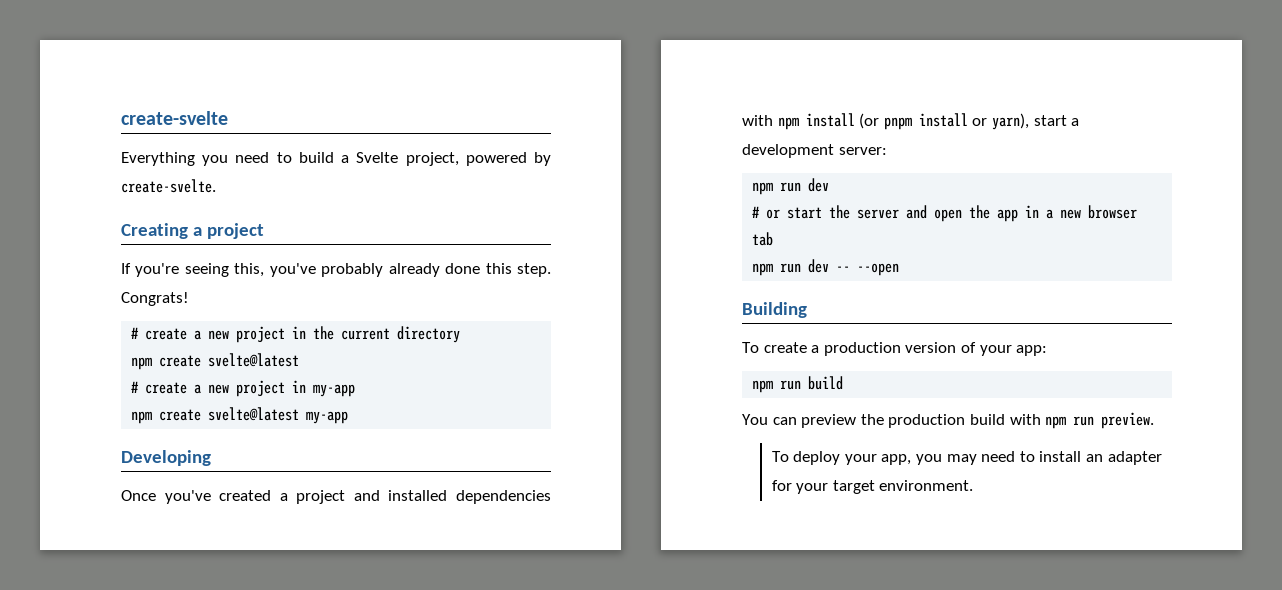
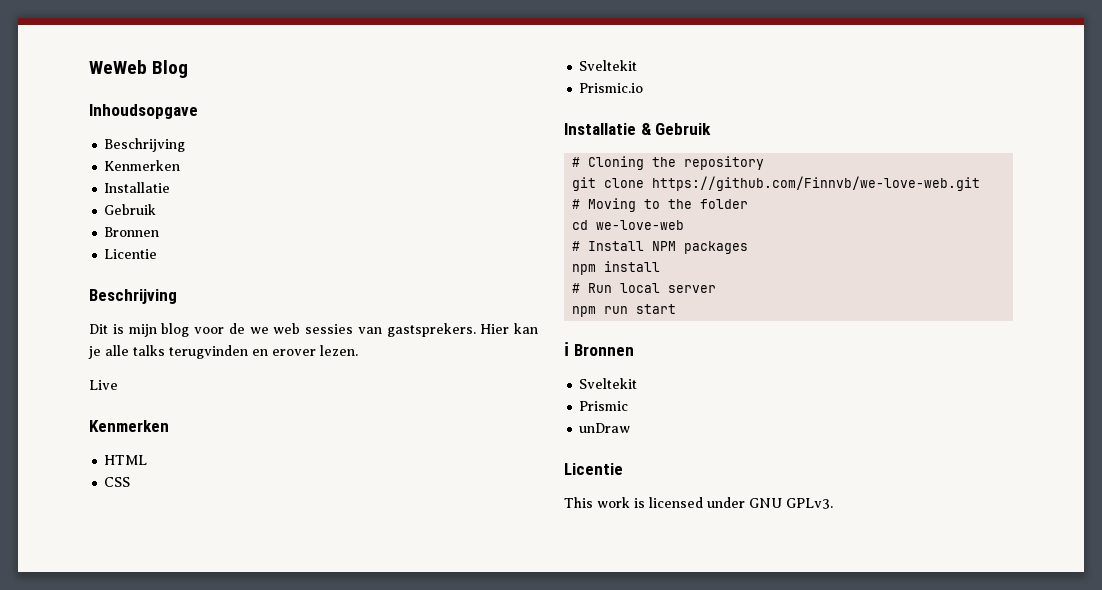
[121,111,228,125] [121,152,551,166] [121,179,216,193] [121,223,264,239] [121,263,551,277] [121,292,189,306] [131,326,461,343] [131,353,300,370] [131,380,356,397] [131,407,349,424] [121,450,211,466] [121,490,551,504] [742,113,1080,130] [742,144,887,158] [752,178,830,195] [752,205,1138,222] [752,232,774,246] [752,259,900,276] [742,302,807,318] [742,342,1048,356] [752,376,844,393] [742,412,1155,429] [771,451,1162,465] [771,480,974,494] create-svelte // Everything you need to build a Svelte project, powered by create-svelte. // Creating a project // If you're seeing this, you've probably already done this step. Congrats! // # create a new project in the current directory // npm create svelte@latest // # create a new project in my-app // npm create svelte@latest my-app // Developing // Once you've created a project and installed dependencies with npm install (or pnpm install or yarn), start a development server: // npm run dev // # or start the server and open the app in a new browser tab // npm run dev -- --open // Building // To create a production version of your app: // npm run build // You can preview the production build with npm run preview. // To deploy your app, you may need to install an adapter for your target environment. -> [89,60,189,78] [89,104,198,119] [104,138,186,152] [104,160,181,171] [104,182,171,193] [104,204,157,215] [104,227,160,237] [104,249,158,259] [89,289,177,304] [89,323,538,337] [88,345,358,359] [89,380,118,390] [89,420,169,432] [104,455,148,465] [104,477,131,487] [579,60,638,71] [579,83,644,93] [564,123,712,135] [572,156,765,170] [572,176,981,191] [572,198,749,212] [572,220,685,230] [572,241,749,254] [572,261,661,275] [572,283,717,293] [572,304,677,317] [564,342,634,356] [579,378,638,389] [579,401,629,411] [579,423,631,433] [564,463,623,475] [564,497,833,509] WeWeb Blog // Inhoudsopgave // Beschrijving // Kenmerken // Installatie // Gebruik // Bronnen // Licentie // Beschrijving // Dit is mijn blog voor de we web sessies van gastsprekers. Hier kan je alle talks terugvinden en erover lezen. // Live // Kenmerken // HTML // CSS // Sveltekit // Prismic.io // Installatie & Gebruik // # Cloning the repository // git clone https://github.com/Finnvb/we-love-web.git // # Moving to the folder // cd we-love-web // # Install NPM packages // npm install // # Run local server // npm run start // ℹ Bronnen // Sveltekit // Prismic // unDraw // Licentie // This work is licensed under GNU GPLv3.

